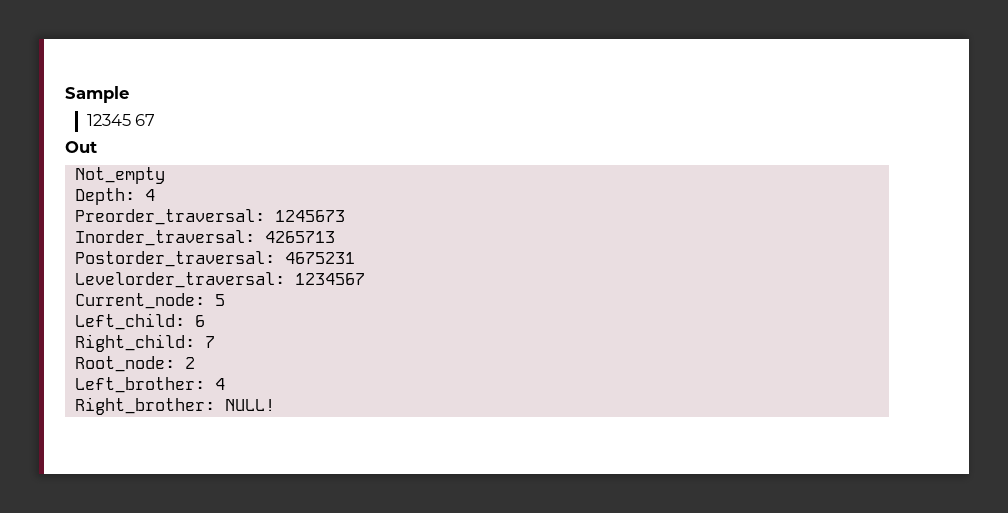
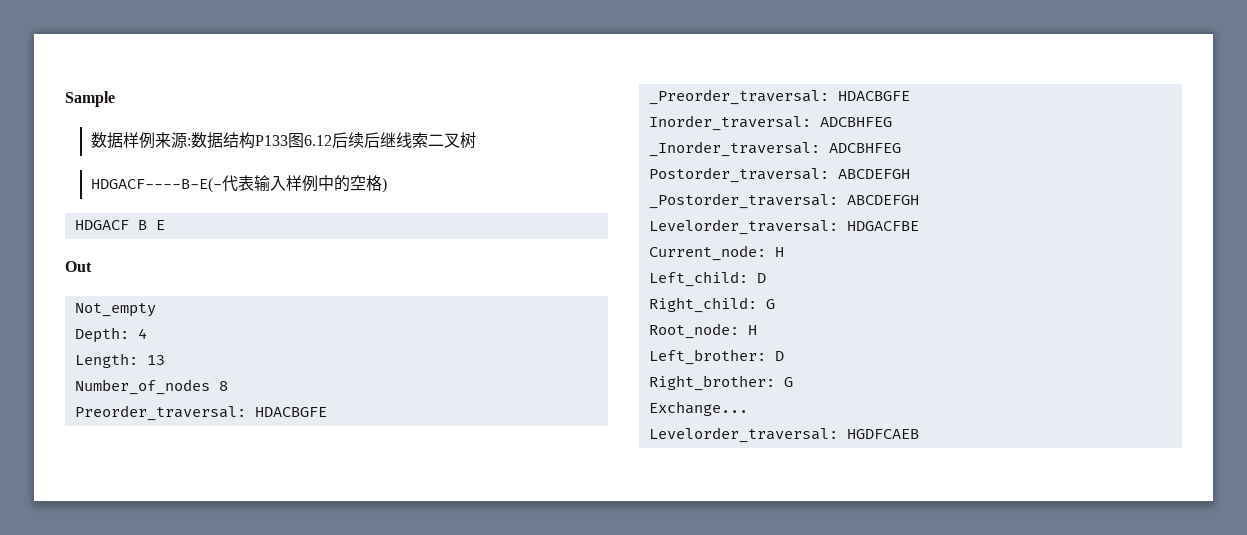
[86,114,156,126] [65,141,97,153] [74,167,165,184] [74,188,155,205] [74,209,345,225] [74,230,335,246] [74,251,355,267] [74,272,365,288] 12345 67 // Out // Not_empty // Depth: 4 // Preorder_traversal: 1245673 // Inorder_traversal: 4265713 // Postorder_traversal: 4675231 // Levelorder_traversal: 1234567 -> [90,132,476,149] [90,175,387,193] [74,220,165,230] [65,261,92,272] [74,303,156,317] [74,327,147,343] [74,353,165,368] [74,379,228,395] [74,405,327,421] [648,89,910,105] [648,115,892,131] [648,141,901,157] [648,167,910,183] [648,193,919,209] [648,219,919,235] 数据样例来源:数据结构P133图6.12后续后继线索二叉树 // HDGACF----B-E(-代表输入样例中的空格) // HDGACF B E // Out // Not_empty // Depth: 4 // Length: 13 // Number_of_nodes 8 // Preorder_traversal: HDACBGFE // _Preorder_traversal: HDACBGFE // Inorder_traversal: ADCBHFEG // _Inorder_traversal: ADCBHFEG // Postorder_traversal: ABCDEFGH // _Postorder_traversal: ABCDEFGH // Levelorder_traversal: HDGACFBE
[214,294,225,306] 5 -> [774,247,784,257] H
[194,315,205,327] 6 -> [756,273,766,283] D
[204,336,215,348] 7 -> [765,299,775,309] G
[184,357,195,369] 2 -> [747,325,757,335] H
[214,378,225,390] 4 -> [774,351,784,361] D
[224,399,275,411] NULL! -> [783,377,793,387] [648,401,748,416] [648,427,919,443] G // Exchange... // Levelorder_traversal: HGDFCAEB

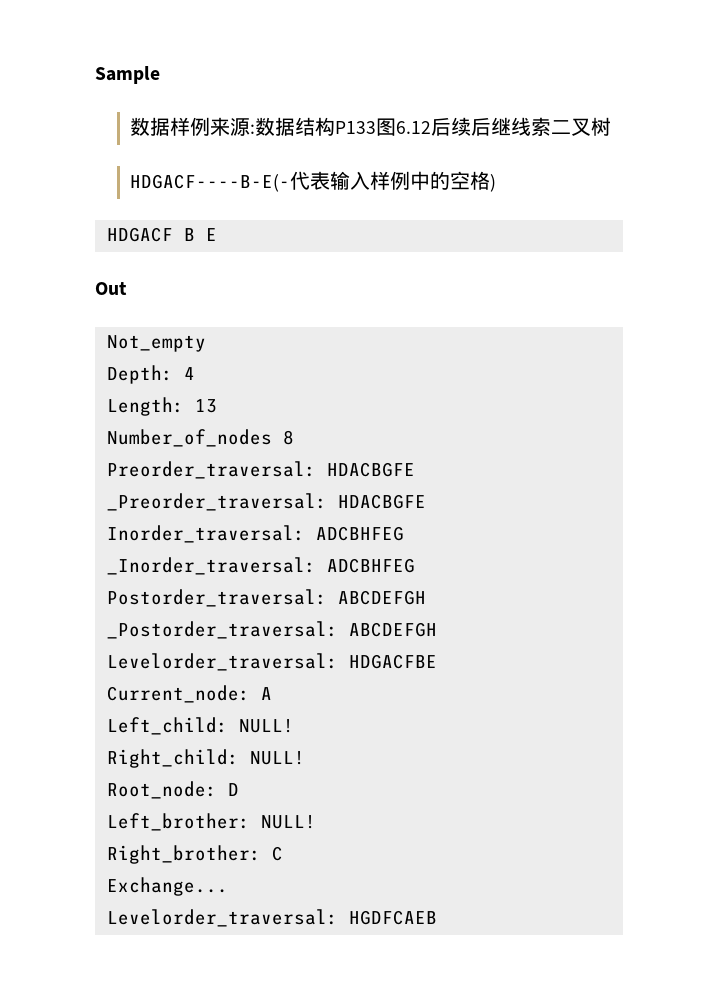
[774,247,784,257] H -> [260,687,272,700] A
[756,273,766,283] [648,297,775,313] [648,323,757,339] D // Right_child: G // Root_node: H -> [238,719,294,733] [106,749,305,768] [106,781,239,799] NULL! // Right_child: NULL! // Root_node: D
[774,351,784,361] D -> [260,815,316,829] NULL!
[783,377,793,387] G -> [271,846,283,861] C

